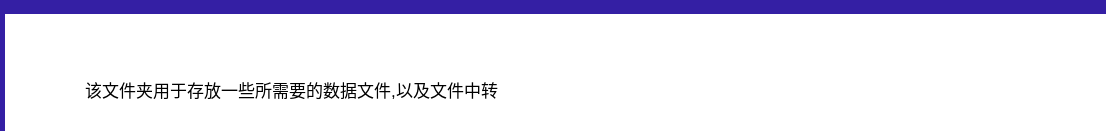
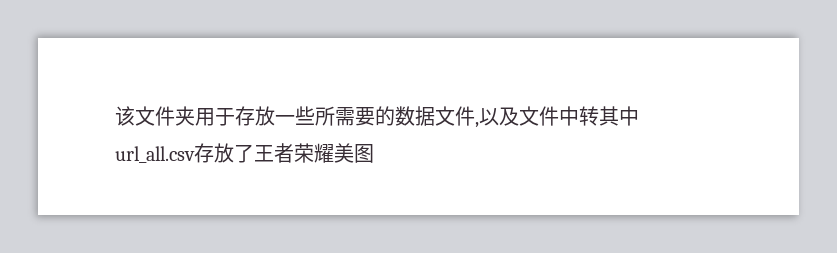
(499, 90) none -> [599,106,639,126] [115,143,374,163] 其中url_all.csv存放了王者荣耀美图

